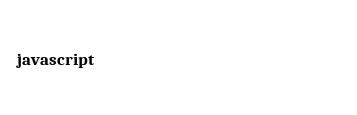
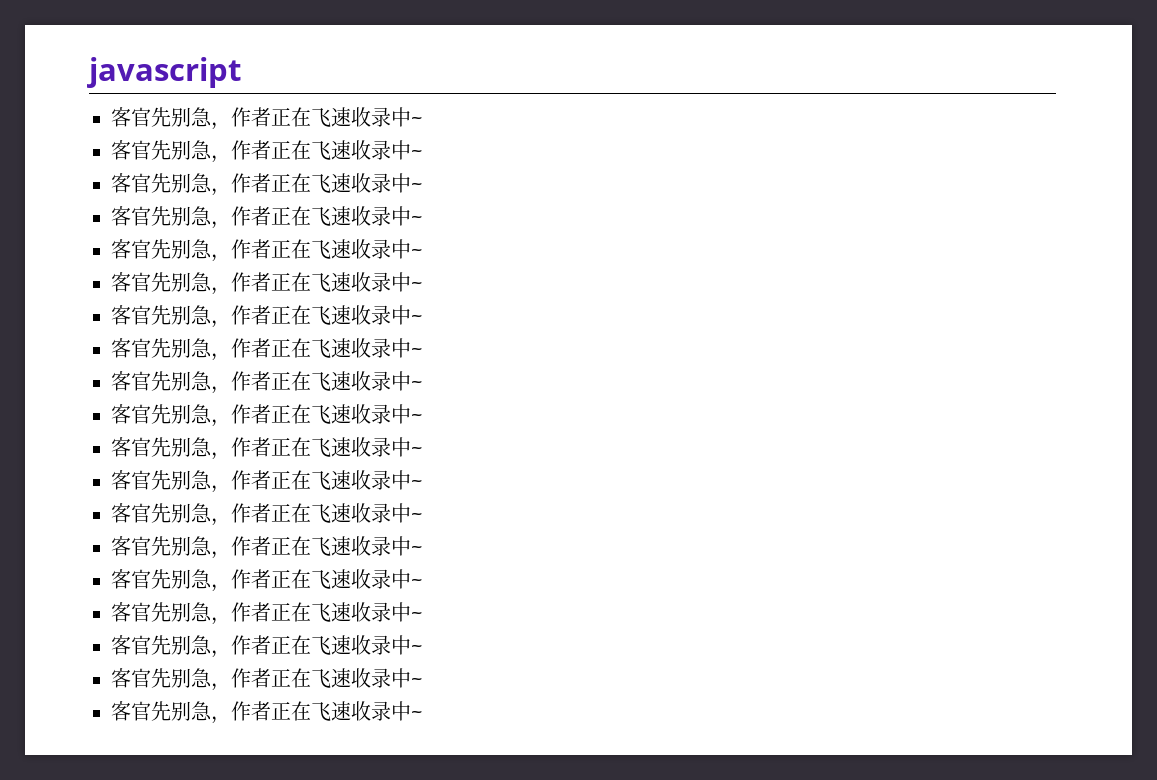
(95, 60) none -> [111,107,422,130] [111,140,422,163] [111,173,422,196] [111,206,422,229] [111,239,422,262] [111,272,422,295] [111,305,422,328] [111,338,422,361] [111,371,422,394] [111,404,422,427] [111,437,422,460] [111,470,422,493] [111,503,422,526] [111,536,422,559] [111,569,422,592] [111,602,422,625] [111,635,422,658] [111,668,422,691] [111,701,422,724] // 客官先别急，作者正在飞速收录中~ // 客官先别急，作者正在飞速收录中~ // 客官先别急，作者正在飞速收录中~ // 客官先别急，作者正在飞速收录中~ // 客官先别急，作者正在飞速收录中~ // 客官先别急，作者正在飞速收录中~ // 客官先别急，作者正在飞速收录中~ // 客官先别急，作者正在飞速收录中~ // 客官先别急，作者正在飞速收录中~ // 客官先别急，作者正在飞速收录中~ // 客官先别急，作者正在飞速收录中~ // 客官先别急，作者正在飞速收录中~ // 客官先别急，作者正在飞速收录中~ // 客官先别急，作者正在飞速收录中~ // 客官先别急，作者正在飞速收录中~ // 客官先别急，作者正在飞速收录中~ // 客官先别急，作者正在飞速收录中~ // 客官先别急，作者正在飞速收录中~ // 客官先别急，作者正在飞速收录中~

